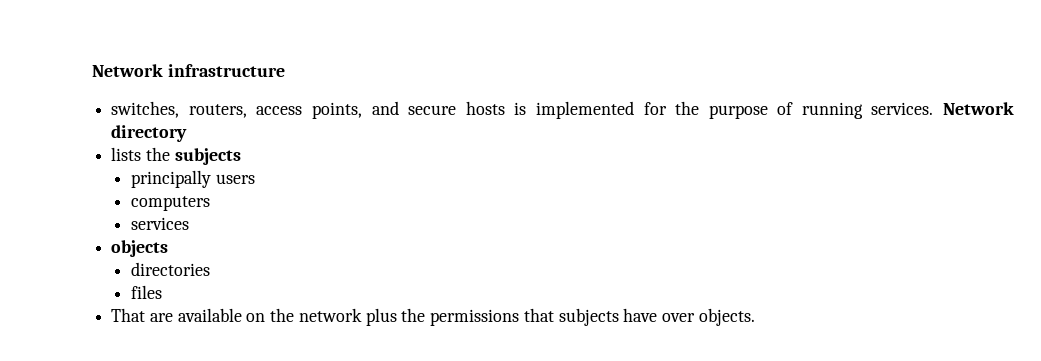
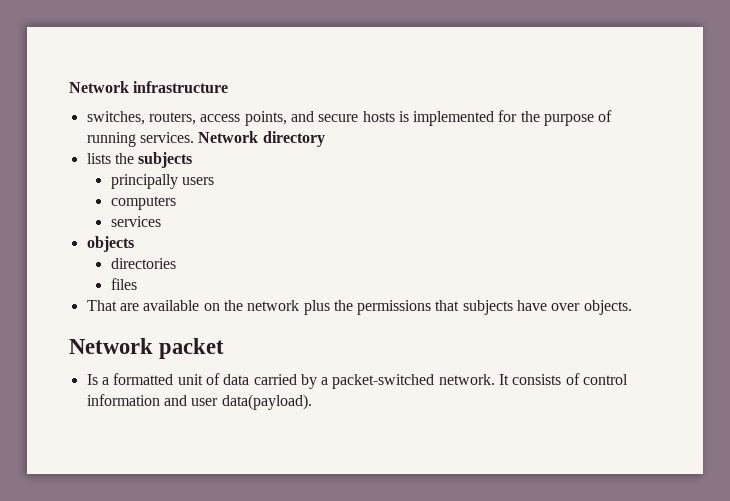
(755, 317) none -> [69,338,225,359] [86,373,629,389] [86,394,312,410] // Network packet // Is a formatted unit of data carried by a packet-switched network. It consists of control information and user data(payload).

